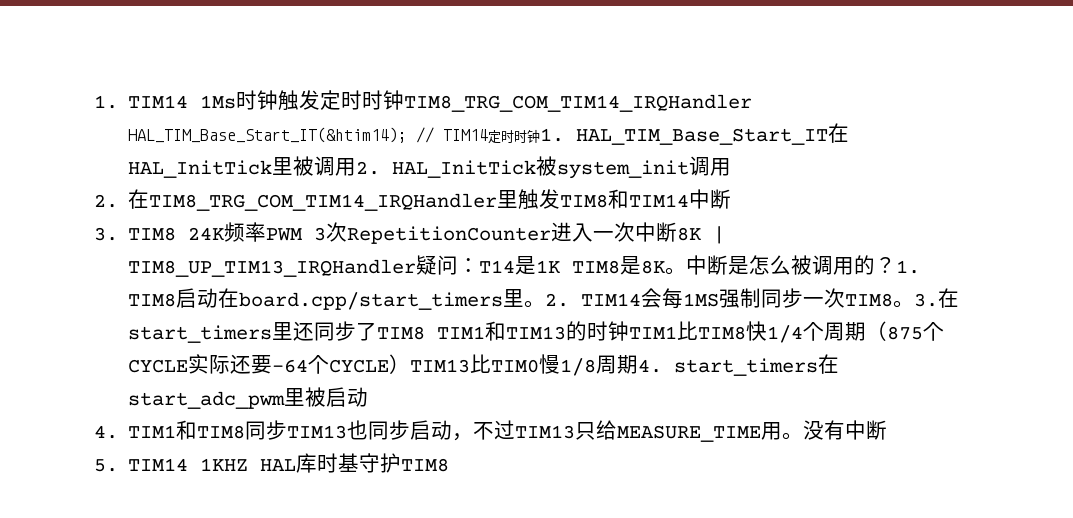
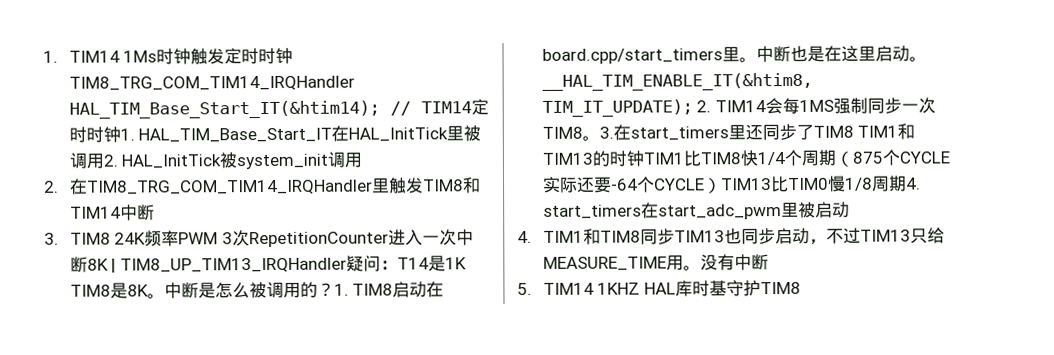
(546, 304) none -> [755,45,927,63] [541,72,813,91] [541,99,693,117] 中断也是在这里启动。__HAL_TIM_ENABLE_IT(&htim8, TIM_IT_UPDATE);

